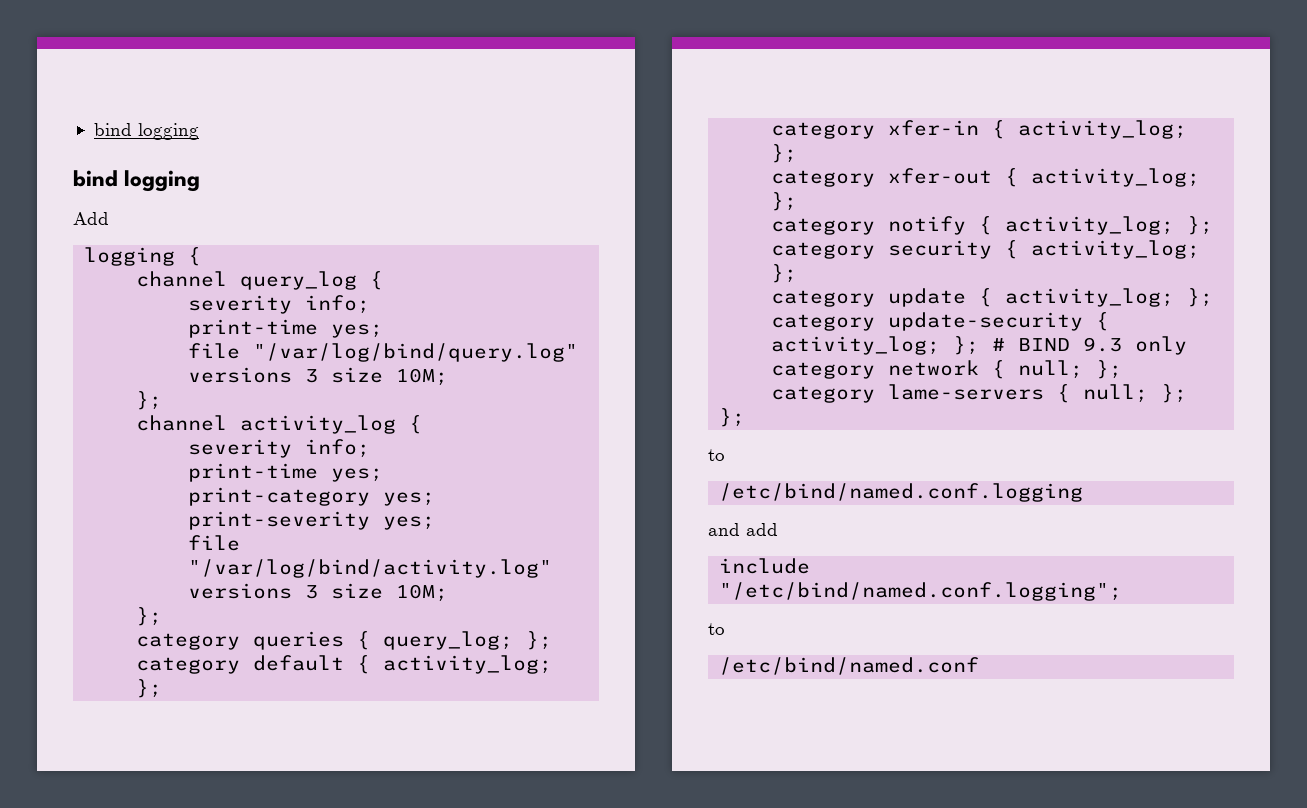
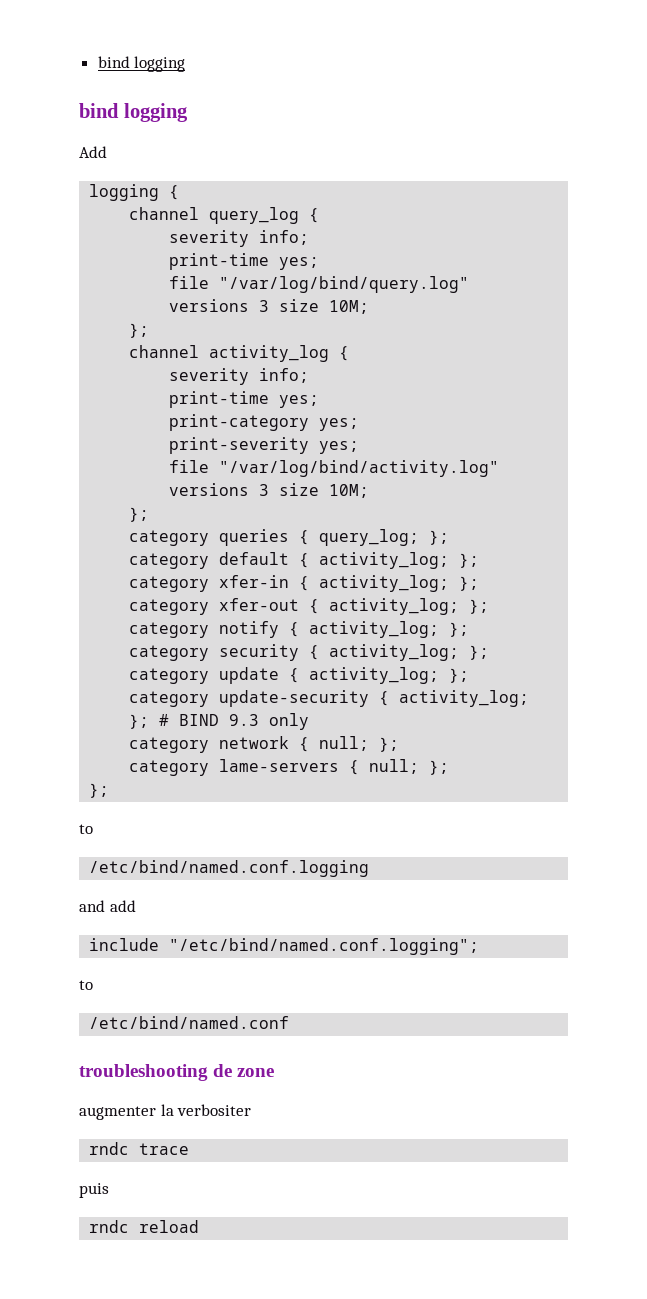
(980, 666) none -> [79,1064,275,1081] [79,1104,252,1120] [89,1142,190,1155] [79,1183,109,1198] [89,1220,200,1233] // troubleshooting de zone // augmenter la verbositer // rndc trace // puis // rndc reload

